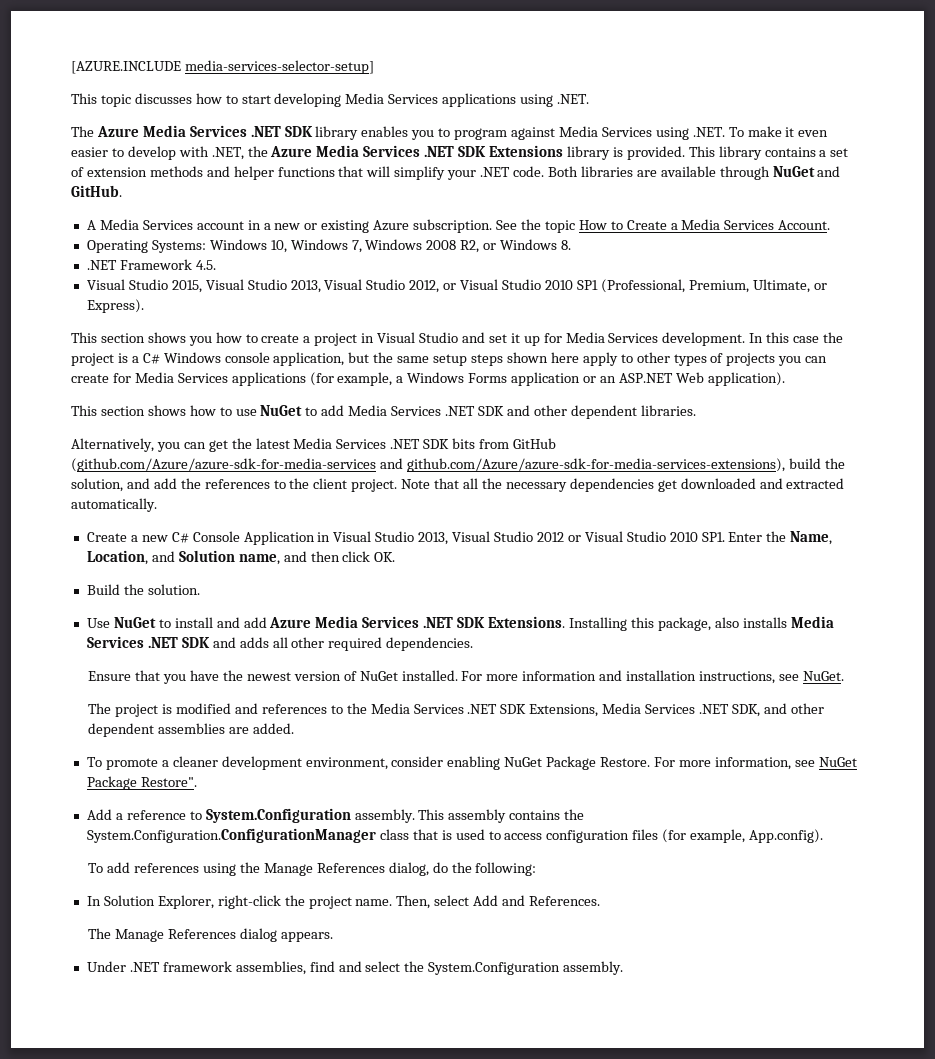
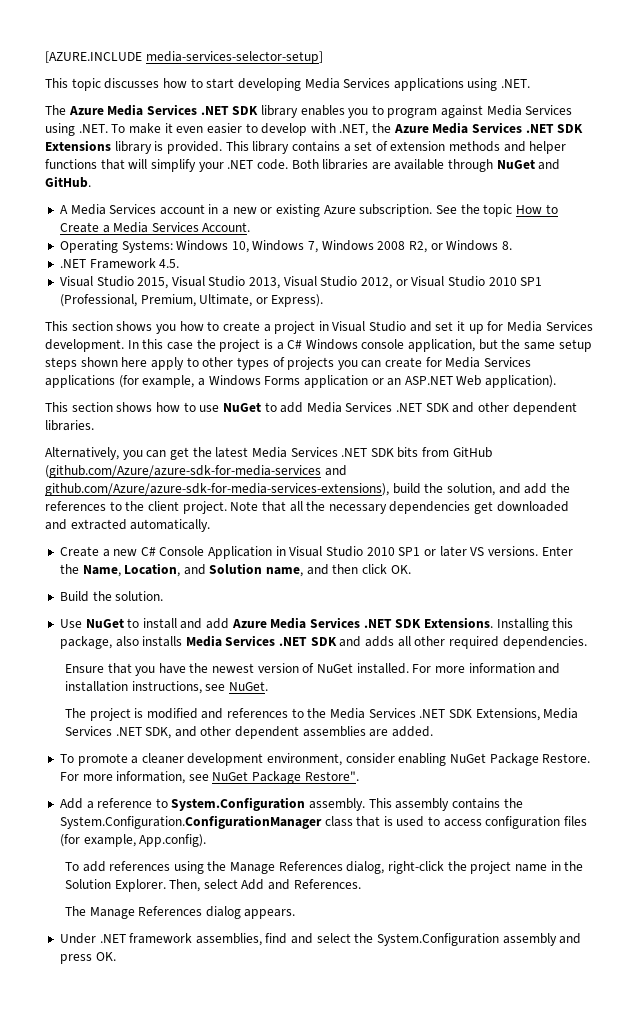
[418,531,725,545] 2013, Visual Studio 2012 or Visual Studio 2010 SP1. -> [366,546,538,557] 2010 SP1 or later VS versions.
[432,862,537,876] [86,895,393,909] do the following: // In Solution Explorer, right-click the project name. -> [388,861,584,874] [64,879,166,892] right-click the project name in the Solution Explorer.
[563,961,624,975] assembly. -> [502,933,582,946] [59,952,116,964] assembly and press OK.

